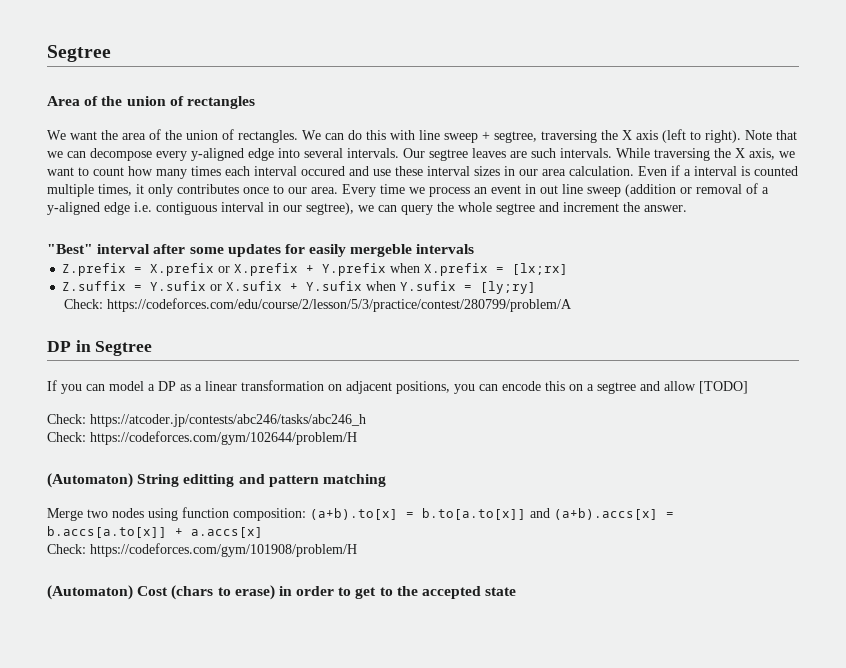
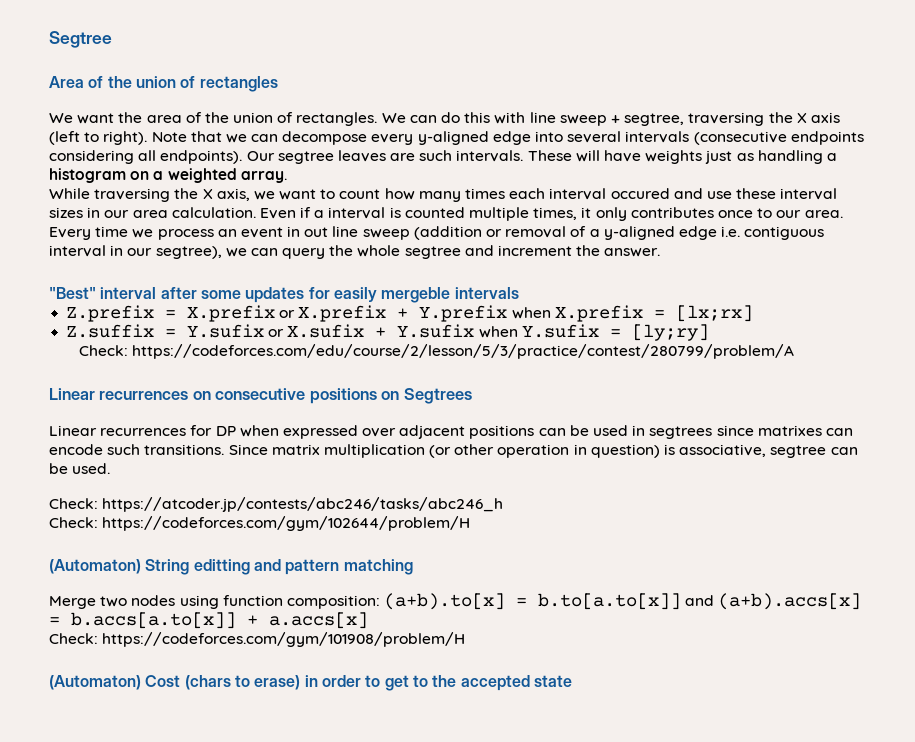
[347,148,399,158] intervals. -> [625,131,864,145] [49,150,243,164] intervals (consecutive endpoints considering all endpoints).
(612, 153) none -> [527,150,837,164] [49,168,287,183] These will have weights just as handling a histogram on a weighted array. //
[47,340,153,356] [47,380,748,394] DP in Segtree // If you can model a DP as a linear transformation on adjacent positions, you can encode this on a segtree and allow [TODO] -> [49,388,472,404] [49,425,853,439] [49,444,858,458] [49,463,111,474] Linear recurrences on consecutive positions on Segtrees // Linear recurrences for DP when expressed over adjacent positions can be used in segtrees since matrixes can encode such transitions. Since matrix multiplication (or other operation in question) is associative, segtree can be used.

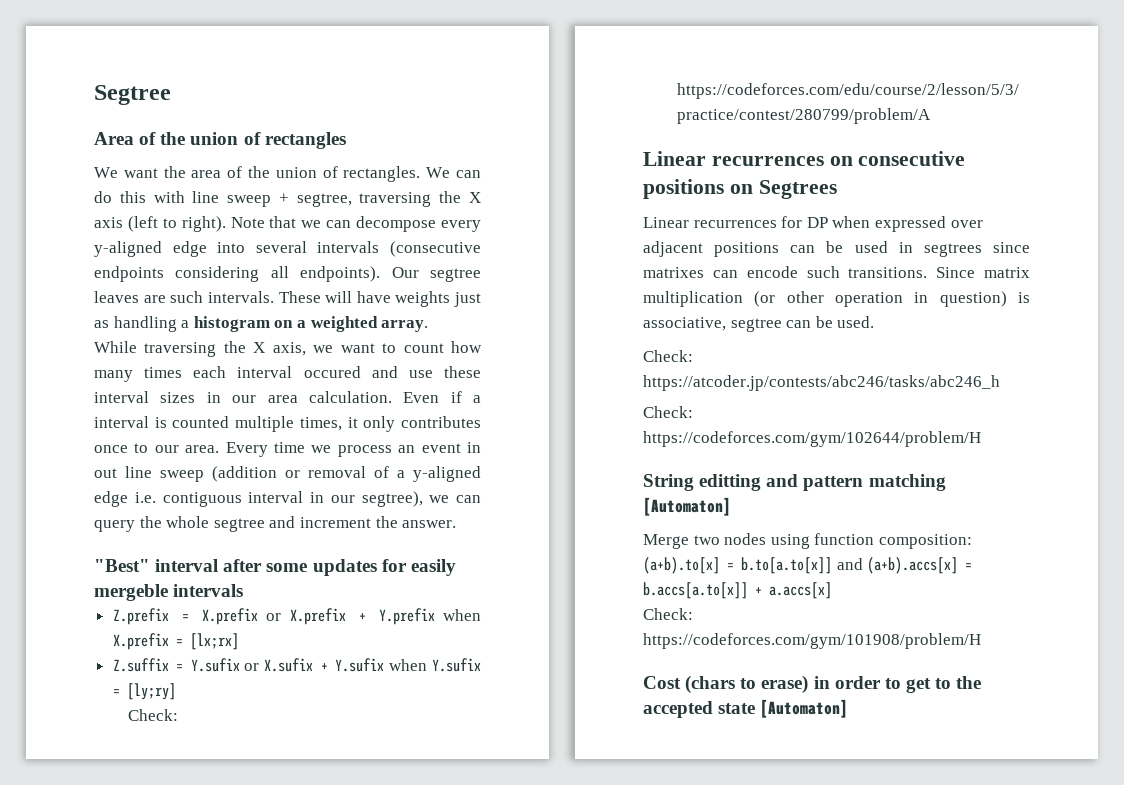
[49,559,141,574] (Automaton) -> (981, 439) none
(413, 567) none -> [643,497,731,516] [Automaton]
[49,675,141,690] (Automaton) -> (981, 641) none
(572, 681) none -> [760,699,849,718] [Automaton]

